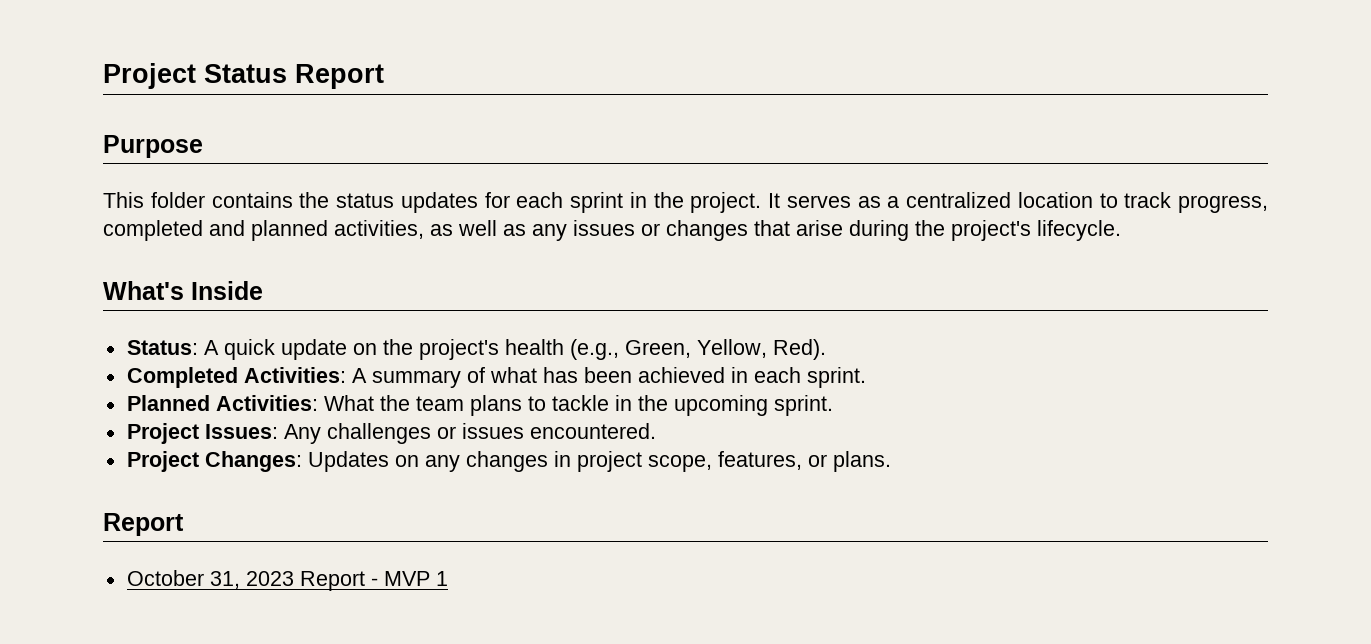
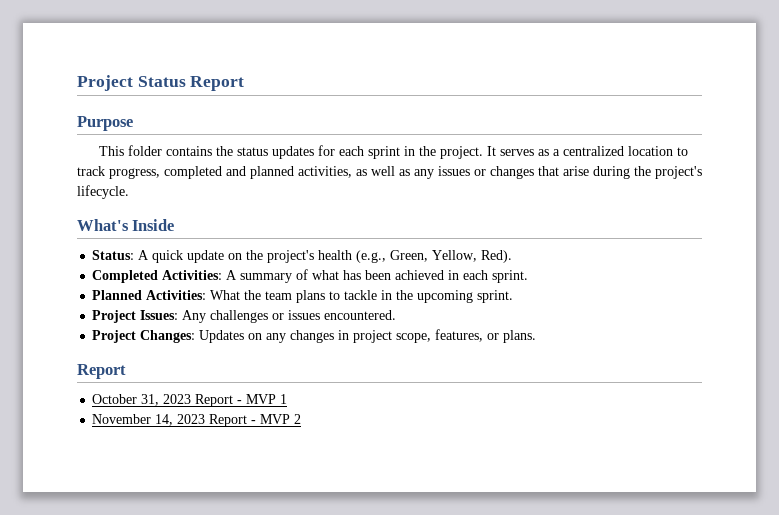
(448, 578) none -> [92,414,302,427] // November 14, 2023 Report - MVP 2

